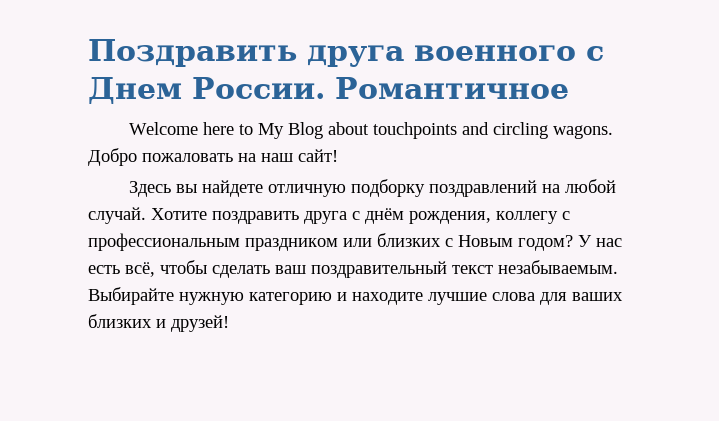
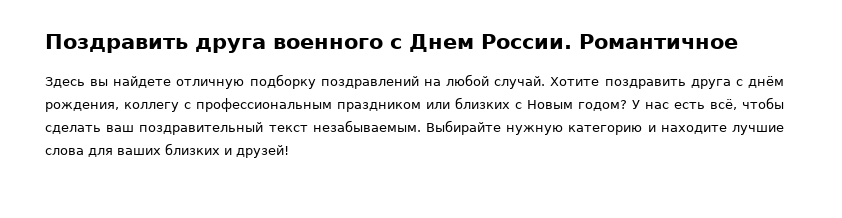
[128,122,613,139] [88,148,338,166] // Welcome here to My Blog about touchpoints and circling wagons. Добро пожаловать на наш сайт! -> (738, 41) none

